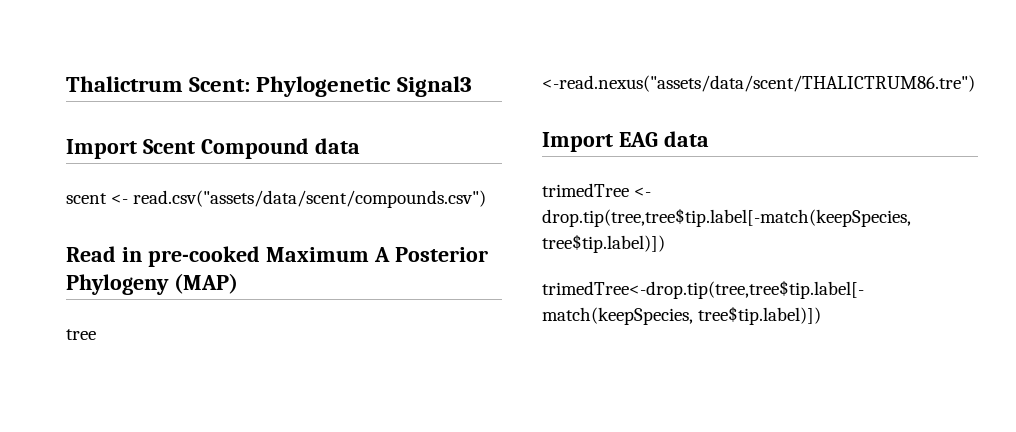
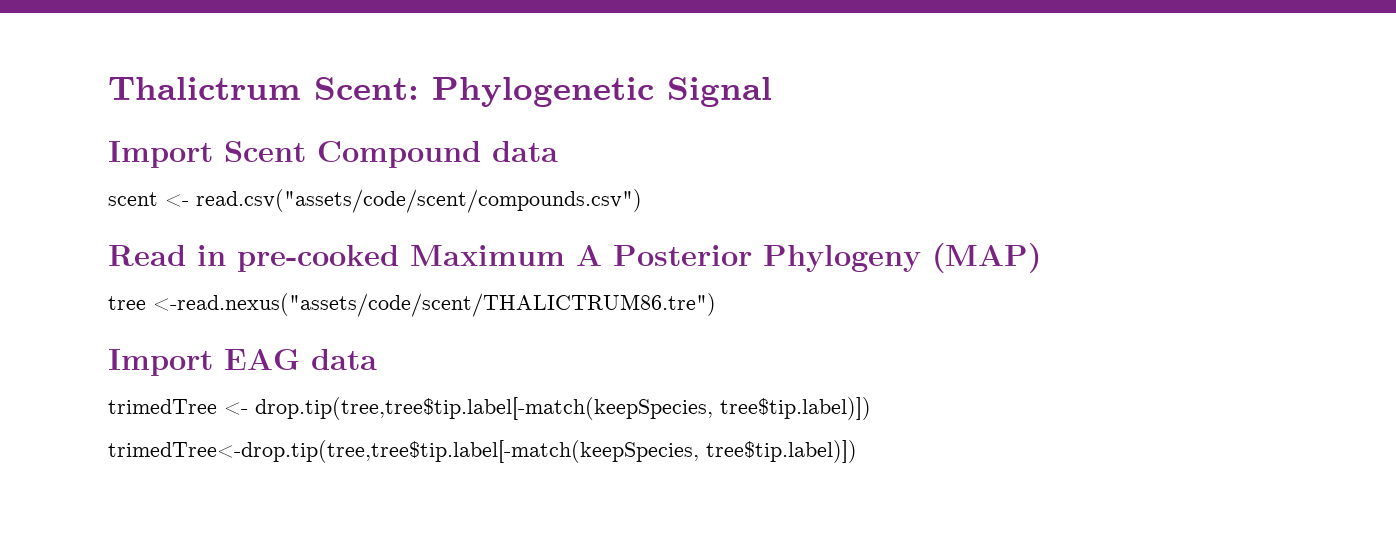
[396,76,472,97] Signal3 -> [667,77,772,107] Signal
[133,190,487,208] read.csv("assets/data/scent/compounds.csv") -> [196,189,642,213] read.csv("assets/code/scent/compounds.csv")
[542,75,975,92] <-read.nexus("assets/data/scent/THALICTRUM86.tre") -> [153,293,716,317] <-read.nexus("assets/code/scent/THALICTRUM86.tre")

